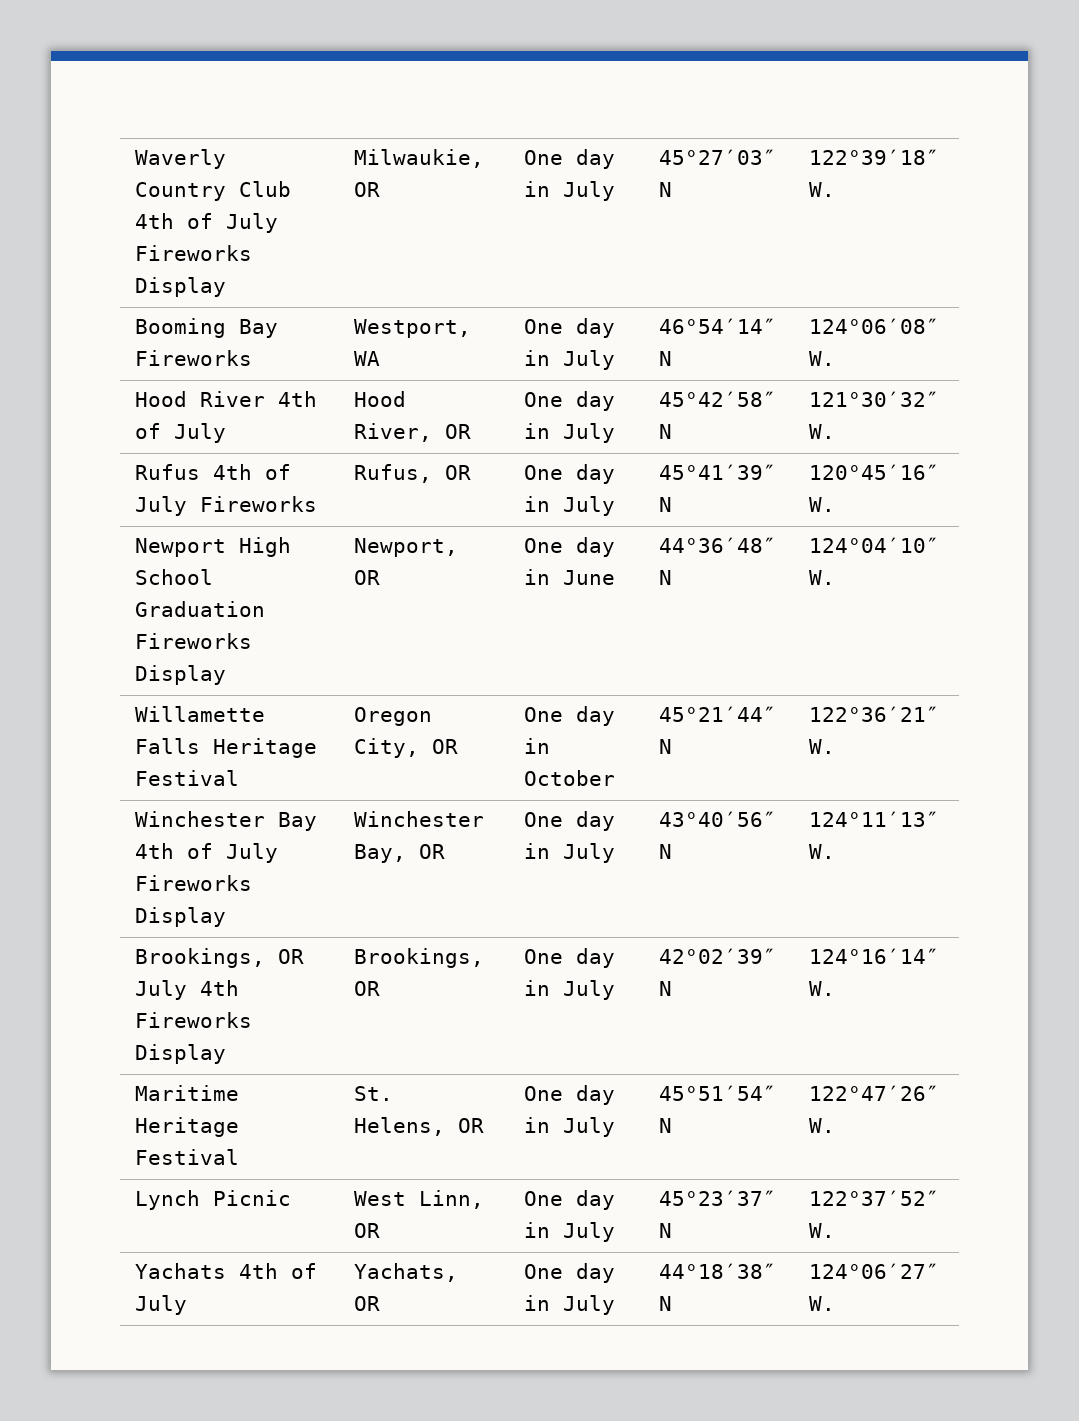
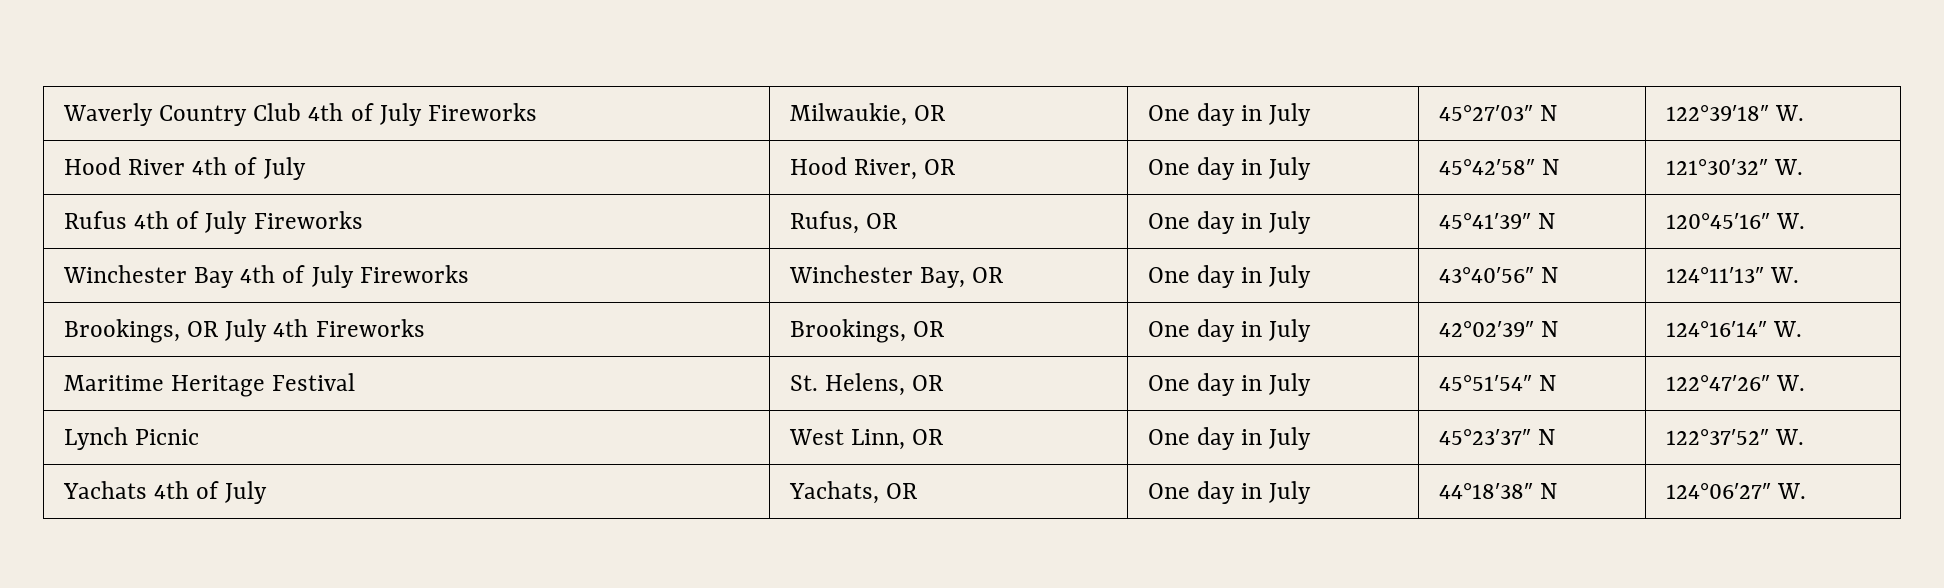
[134,277,226,297] Display -> (537, 112) none
[134,318,278,338] [134,350,252,366] [353,319,471,338] [353,351,380,366] [523,318,615,338] [523,350,615,370] [658,318,776,334] [658,351,672,366] [808,318,939,334] [808,351,835,366] // Booming Bay Fireworks | Westport, WA | One day in July | 46°54′14″ N | 124°06′08″ W. -> (1805, 113) none
[134,537,291,557] [134,569,213,585] [134,601,265,617] [134,633,252,649] [134,665,226,685] [353,538,458,557] [353,570,380,585] [523,537,615,557] [523,569,615,585] [658,537,776,553] [658,570,672,585] [808,537,939,553] [808,570,835,585] [134,706,265,722] [134,738,317,758] [134,770,239,786] [353,707,432,726] [353,738,458,758] [523,706,615,726] [523,738,550,754] [523,770,615,786] [658,706,776,722] [658,739,672,754] [808,706,939,722] [808,739,835,754] // Newport High School Graduation Fireworks Display | Newport, OR | One day in June | 44°36′48″ N | 124°04′10″ W. // Willamette Falls Heritage Festival | Oregon City, OR | One day in October | 45°21′44″ N | 122°36′21″ W. -> (1806, 221) none
[134,907,226,927] Display -> (469, 274) none
[134,1044,226,1064] Display -> (425, 328) none

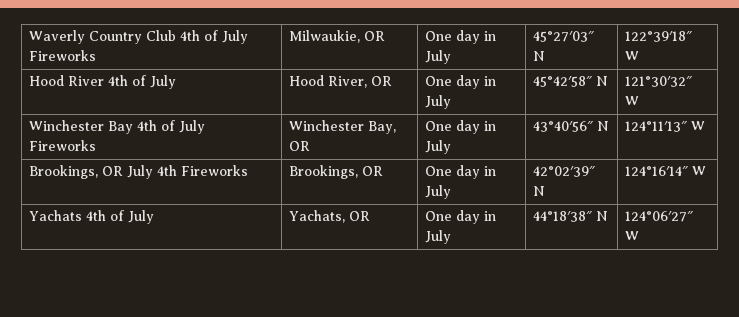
[1775,105,1805,121] W. -> [625,51,640,61] W
[1774,159,1804,175] [63,211,363,234] [789,211,898,234] [1147,211,1312,234] [1438,213,1556,229] [1665,213,1806,229] W. // Rufus 4th of July Fireworks | Rufus, OR | One day in July | 45°41′39″ N | 120°45′16″ W. -> [625,96,640,106] W
[1770,267,1800,283] W. -> [691,121,706,131] W
[1773,321,1803,337] [63,373,356,397] [789,373,944,396] [1147,373,1312,396] [1438,375,1557,391] [1665,375,1806,391] [63,427,200,450] [788,429,944,450] [1147,427,1312,450] [1438,429,1556,445] [1665,429,1805,445] W. // Maritime Heritage Festival | St. Helens, OR | One day in July | 45°51′54″ N | 122°47′26″ W. // Lynch Picnic | West Linn, OR | One day in July | 45°23′37″ N | 122°37′52″ W. -> [692,166,707,176] W
[1777,483,1807,499] W. -> [625,231,640,241] W

